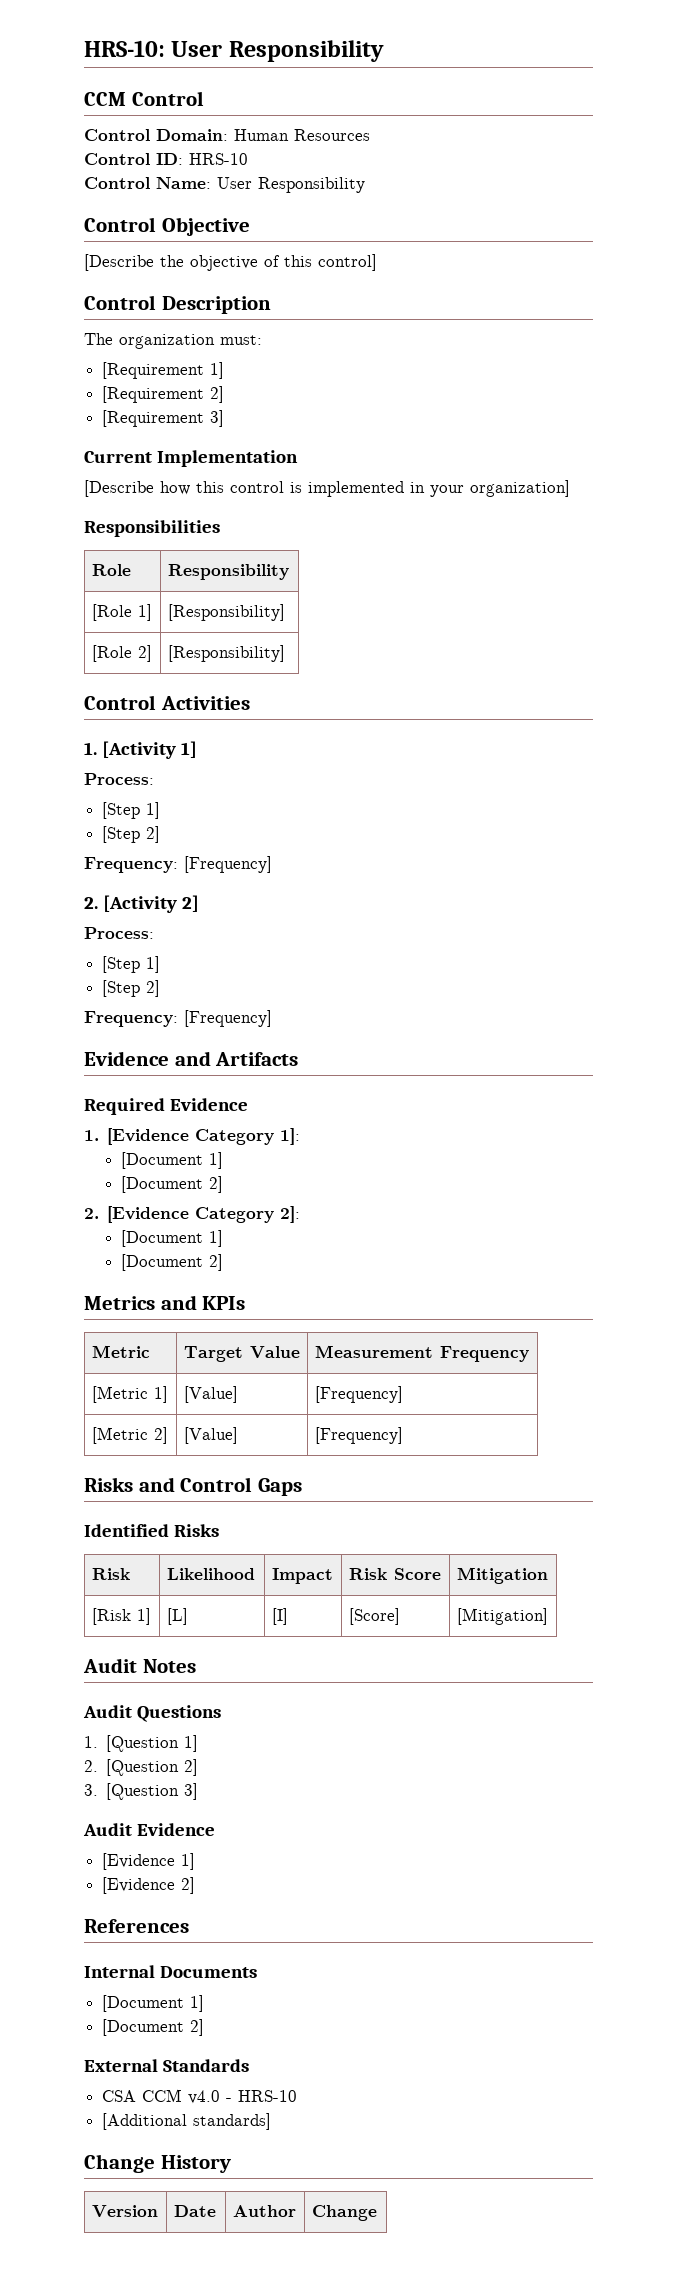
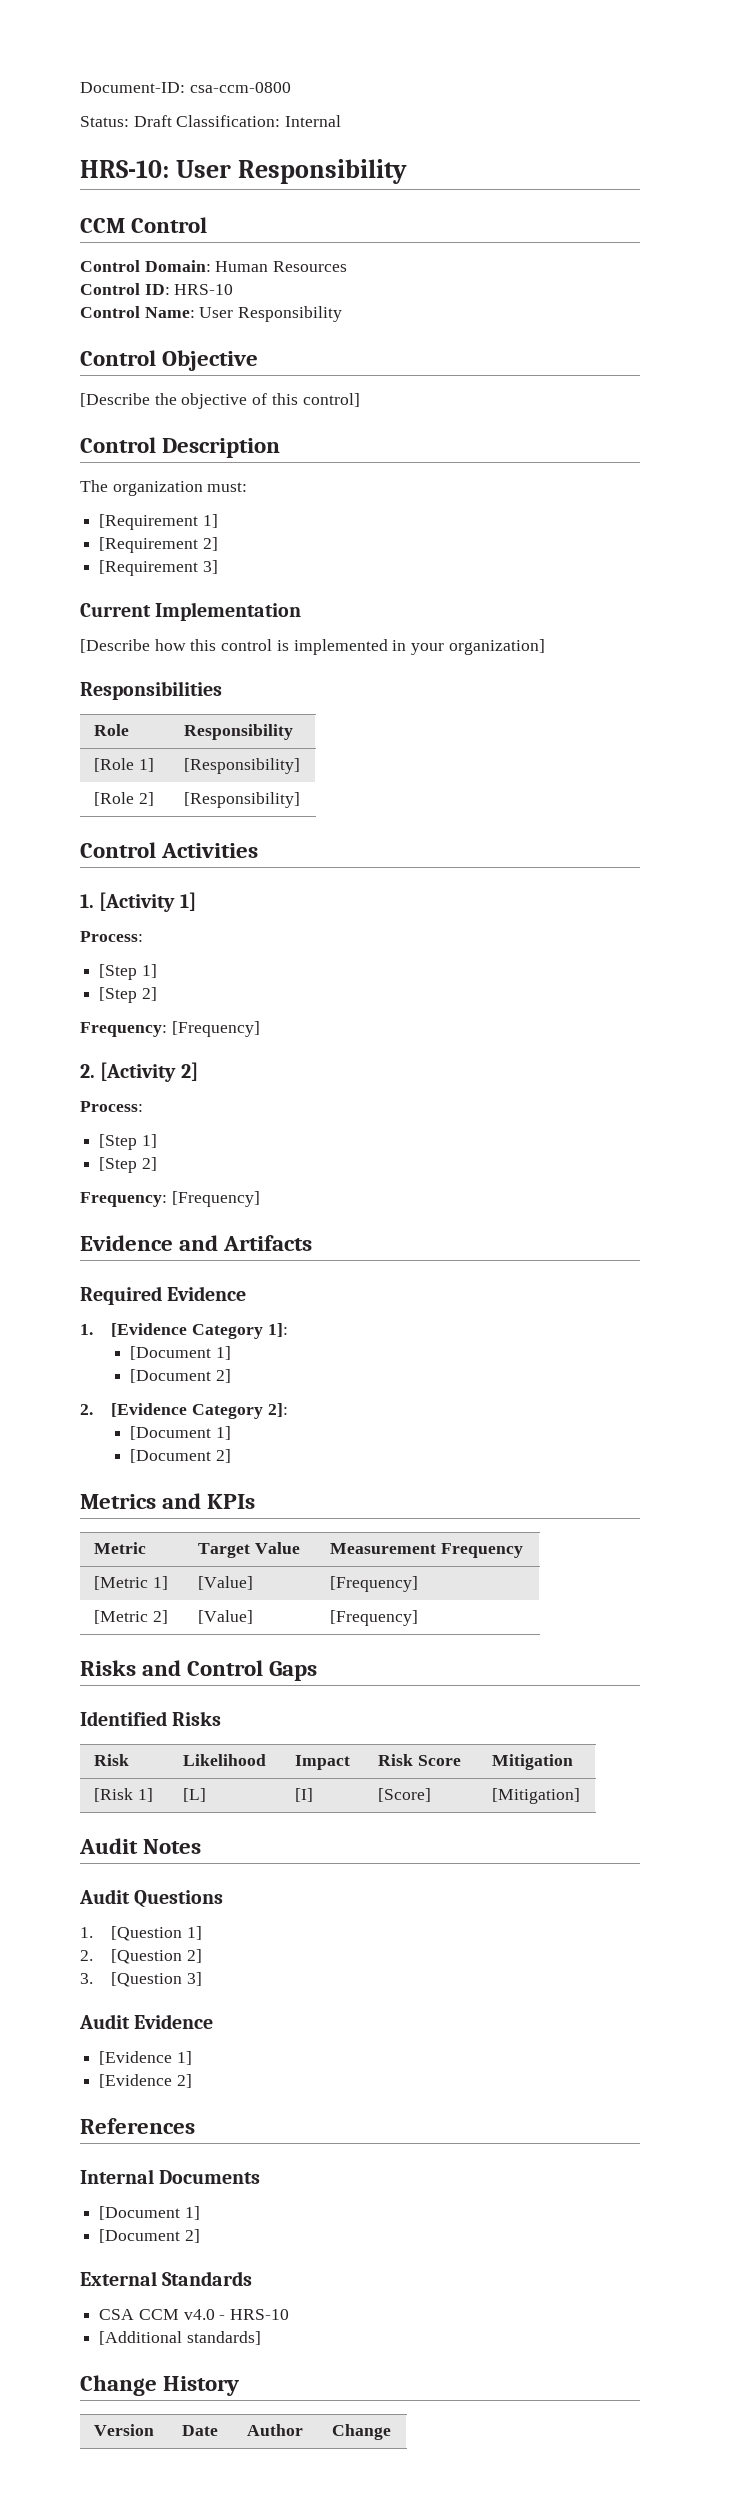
(84, 48) none -> [80,82,291,93] [80,115,342,127] Document-ID: csa-ccm-0800 // Status: Draft Classification: Internal //

